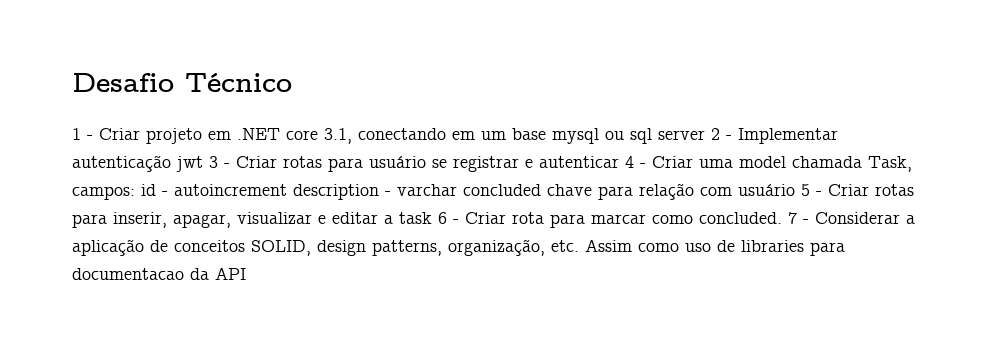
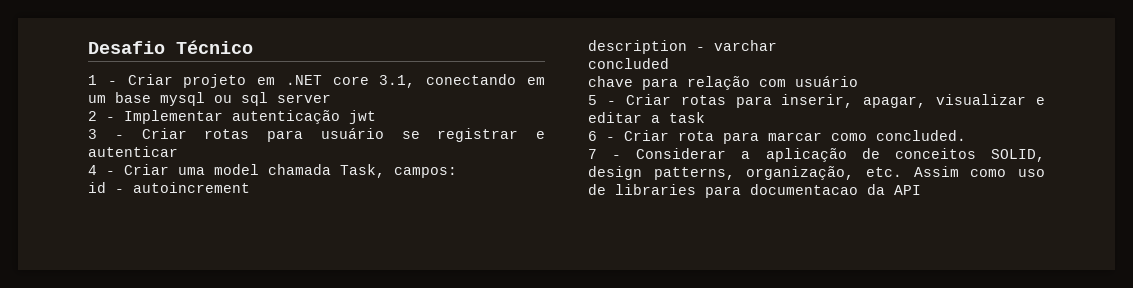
(705, 135) none -> (331, 98) //
(203, 164) none -> (376, 117) //
(619, 162) none -> (178, 151) //
(135, 193) none -> (457, 172) //
(287, 190) none -> (250, 187) //
(457, 190) none -> (777, 45) //
(541, 190) none -> (669, 63) //
(795, 190) none -> (858, 81) //
(432, 218) none -> (705, 117) //
(782, 218) none -> (966, 135) //

